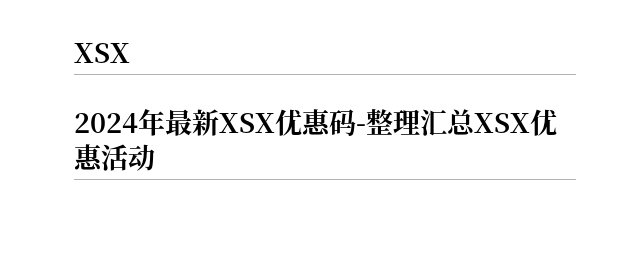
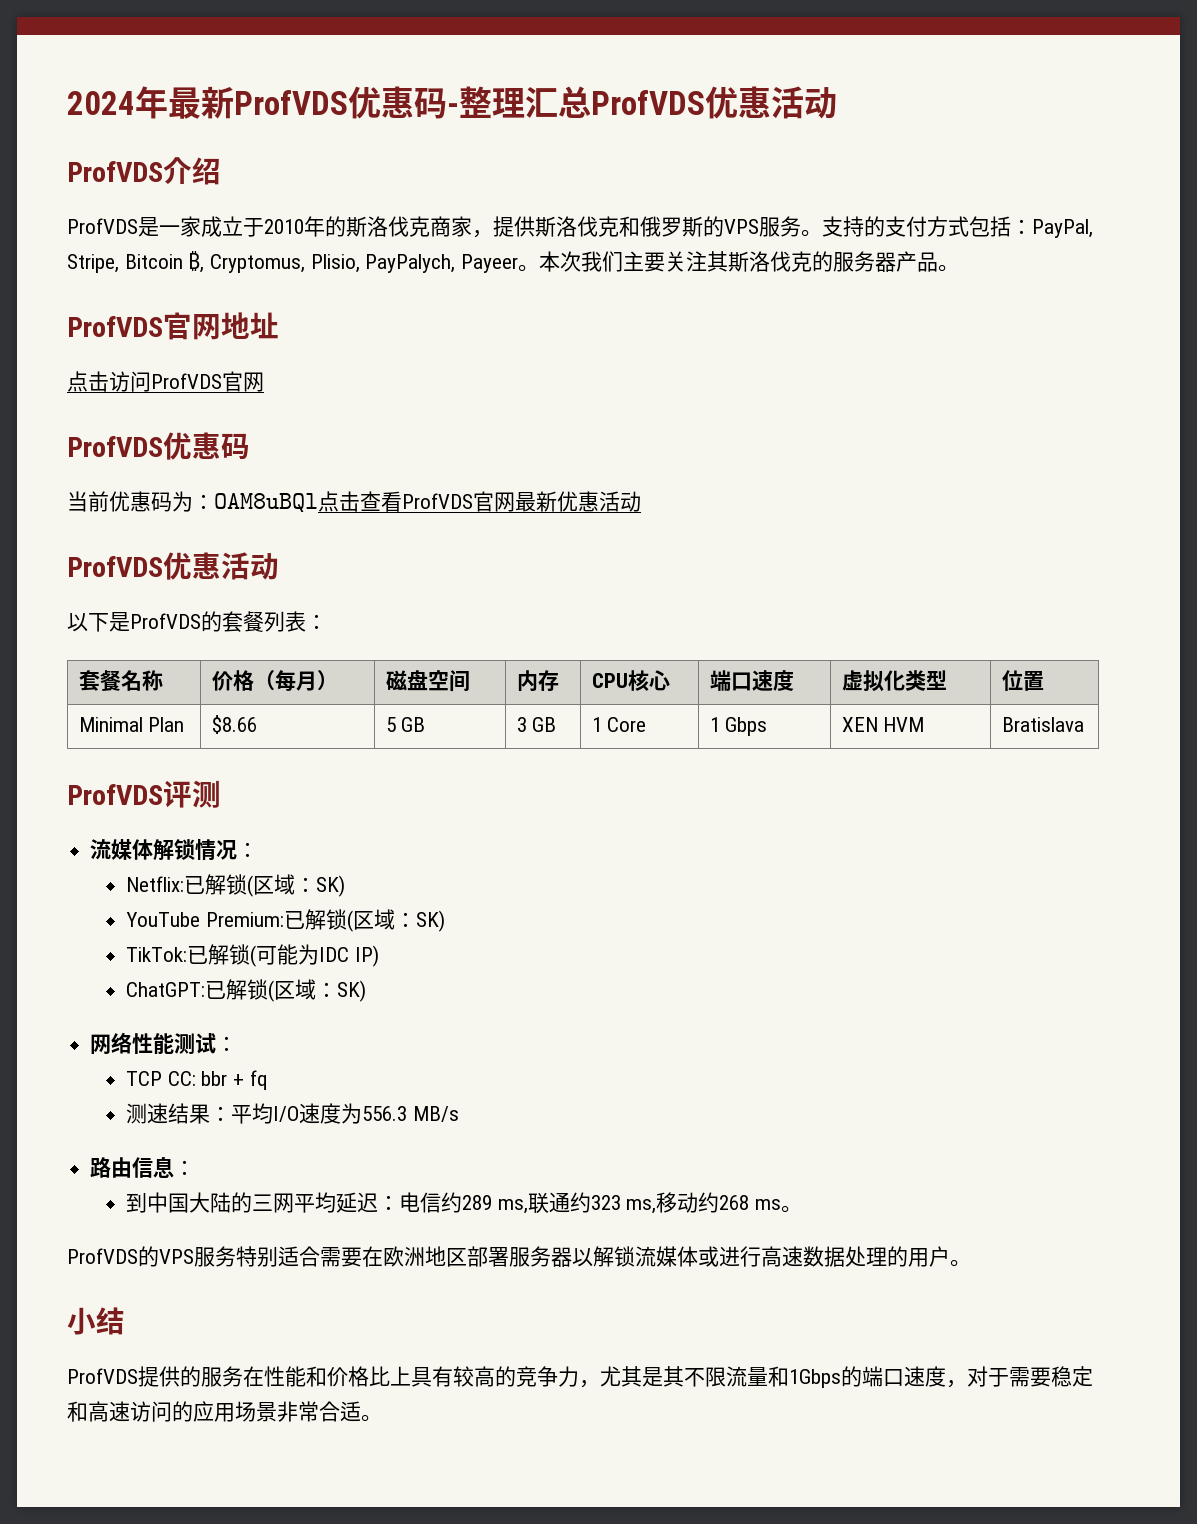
[74,43,130,63] XSX // -> (67, 103) none
[219,113,275,133] XSX -> [234,90,348,115] ProfVDS
[474,109,557,136] [74,144,155,171] XSX优惠活动 -> [591,86,837,119] [67,157,221,185] [67,216,1093,238] [67,251,960,273] [67,312,279,340] [67,371,264,392] [67,432,250,460] [67,491,641,513] [67,552,279,580] [67,611,327,632] [78,670,163,691] [211,670,338,691] [385,670,470,692] [516,670,559,692] [591,670,670,691] [709,670,794,691] [841,670,947,692] [1001,670,1044,691] [78,717,185,732] [211,715,257,734] [385,717,426,732] [516,717,557,732] [591,717,647,732] [709,717,768,736] [841,717,925,732] [1001,717,1084,732] [67,780,221,808] [90,839,259,861] [125,874,345,897] [125,909,445,932] [125,944,379,967] [125,979,366,1002] [90,1032,238,1055] [125,1070,268,1090] [125,1103,459,1124] [90,1156,196,1178] [125,1192,802,1214] [67,1246,971,1267] [67,1307,125,1335] [67,1366,1093,1388] [67,1401,382,1422] ProfVDS优惠活动 // ProfVDS介绍 // ProfVDS是一家成立于2010年的斯洛伐克商家，提供斯洛伐克和俄罗斯的VPS服务。支持的支付方式包括：PayPal, Stripe, Bitcoin ₿, Cryptomus, Plisio, PayPalych, Payeer。本次我们主要关注其斯洛伐克的服务器产品。 // ProfVDS官网地址 // 点击访问ProfVDS官网 // ProfVDS优惠码 // 当前优惠码为：OAM8uBQl点击查看ProfVDS官网最新优惠活动 // ProfVDS优惠活动 // 以下是ProfVDS的套餐列表： // 套餐名称 | 价格（每月） | 磁盘空间 | 内存 | CPU核心 | 端口速度 | 虚拟化类型 | 位置 // Minimal Plan | $8.66 | 5 GB | 3 GB | 1 Core | 1 Gbps | XEN HVM | Bratislava // ProfVDS评测 // 流媒体解锁情况： // Netflix:已解锁(区域：SK) // YouTube Premium:已解锁(区域：SK) // TikTok:已解锁(可能为IDC IP) // ChatGPT:已解锁(区域：SK) // 网络性能测试： // TCP CC: bbr + fq // 测速结果：平均I/O速度为556.3 MB/s // 路由信息： // 到中国大陆的三网平均延迟：电信约289 ms,联通约323 ms,移动约268 ms。 // ProfVDS的VPS服务特别适合需要在欧洲地区部署服务器以解锁流媒体或进行高速数据处理的用户。 // 小结 // ProfVDS提供的服务在性能和价格比上具有较高的竞争力，尤其是其不限流量和1Gbps的端口速度，对于需要稳定和高速访问的应用场景非常合适。

